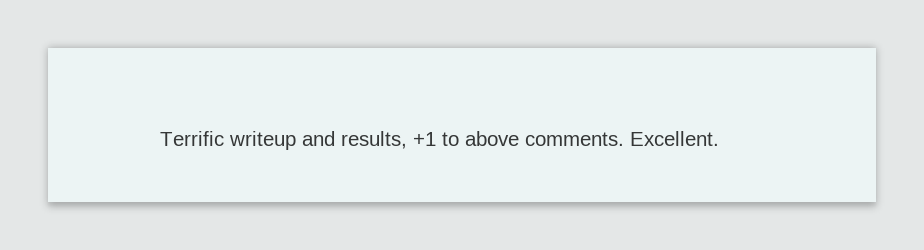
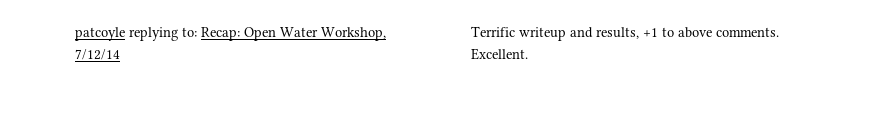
(160, 138) none -> [75,27,386,41] [75,49,120,60] patcoyle replying to: Recap: Open Water Workshop, 7/12/14 //

